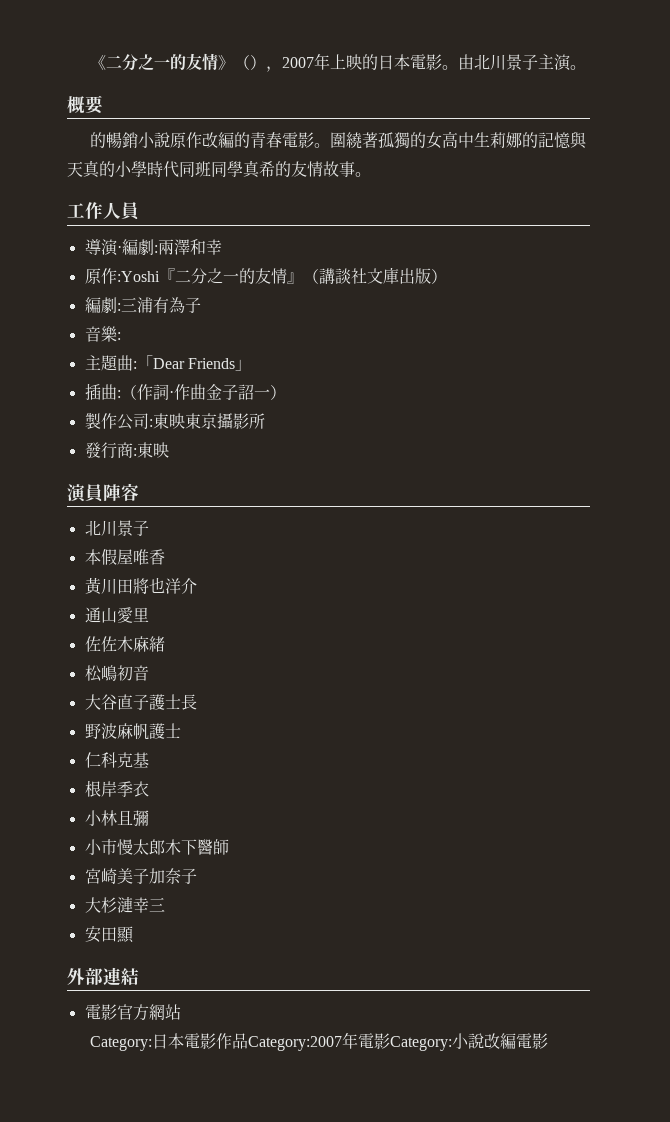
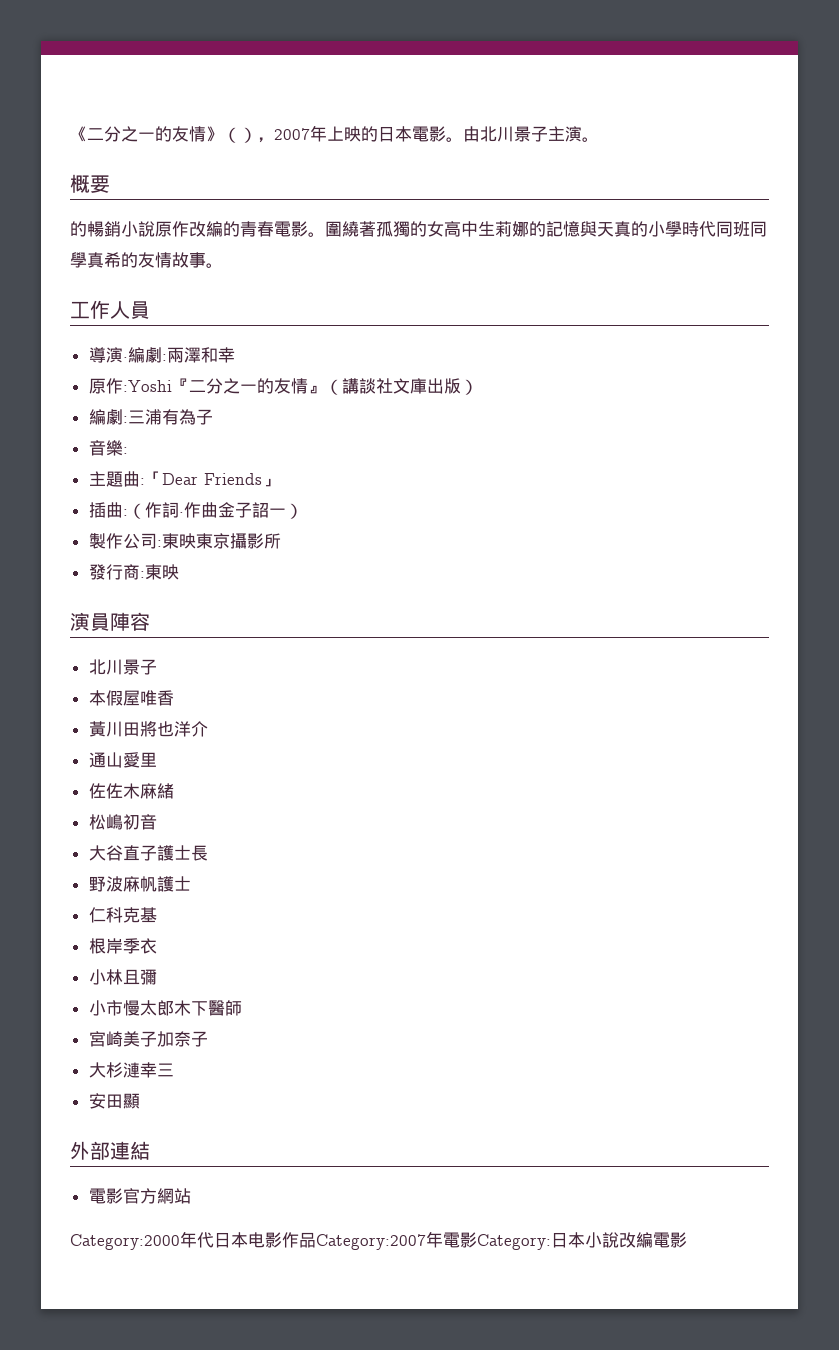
[90,1033,201,1051] Category:日本電 -> [70,1231,265,1250] Category:2000年代日本电
(453, 1043) none -> [551,1232,585,1248] 日本

